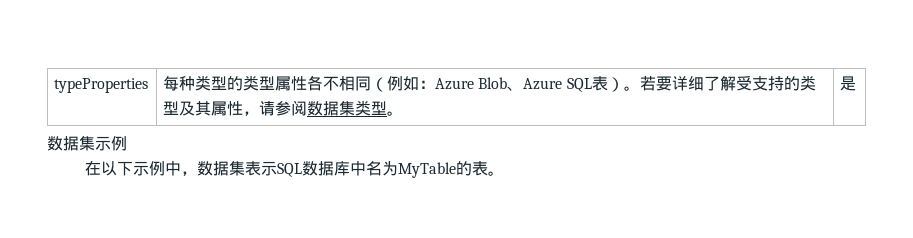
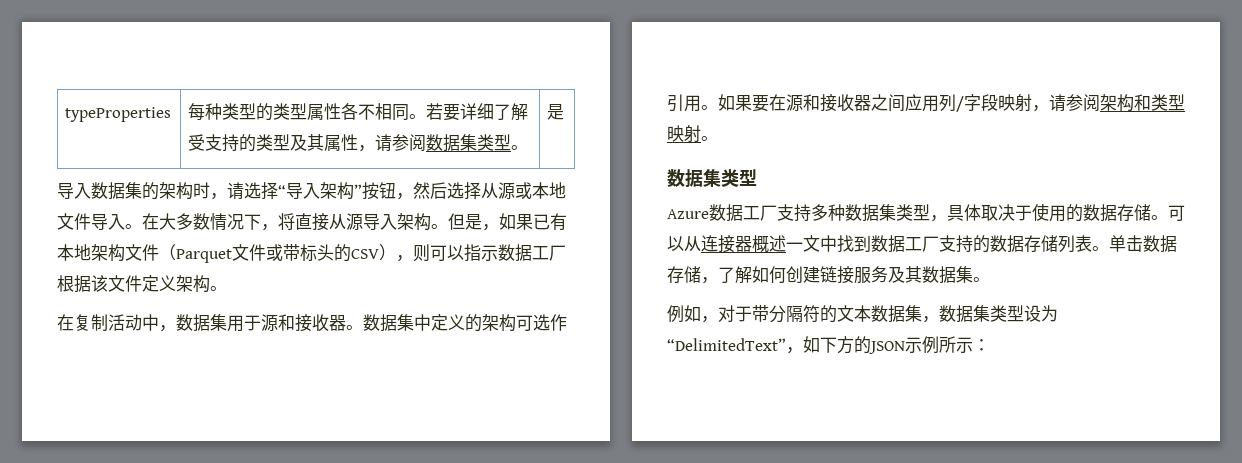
[371,76,624,92] （例如：Azure Blob、Azure SQL表） -> (410, 112) none
[47,136,127,151] [84,161,165,176] 数据集示例 // 在以下示例 -> [57,182,566,200] [57,213,567,231] [57,244,566,263] [57,275,227,293] [57,314,142,331] 导入数据集的架构时，请选择“导入架构”按钮，然后选择从源或本地文件导入。在大多数情况下，将直接从源导入架构。但是，如果已有本地架构文件（Parquet文件或带标头的CSV），则可以指示数据工厂根据该文件定义架构。 // 在复制活动
[244,161,504,178] 表示SQL数据库中名为MyTable的表。 -> [227,314,567,332] [667,94,1185,112] [667,125,718,143] [667,169,757,187] [667,203,1185,222] [667,235,1177,253] [667,266,990,284] [667,305,1058,323] [667,336,990,354] 用于源和接收器。数据集中定义的架构可选作引用。如果要在源和接收器之间应用列/字段映射，请参阅架构和类型映射。 // 数据集类型 // Azure数据工厂支持多种数据集类型，具体取决于使用的数据存储。可以从连接器概述一文中找到数据工厂支持的数据存储列表。单击数据存储，了解如何创建链接服务及其数据集。 // 例如，对于带分隔符的文本数据集，数据集类型设为“DelimitedText”，如下方的JSON示例所示：

